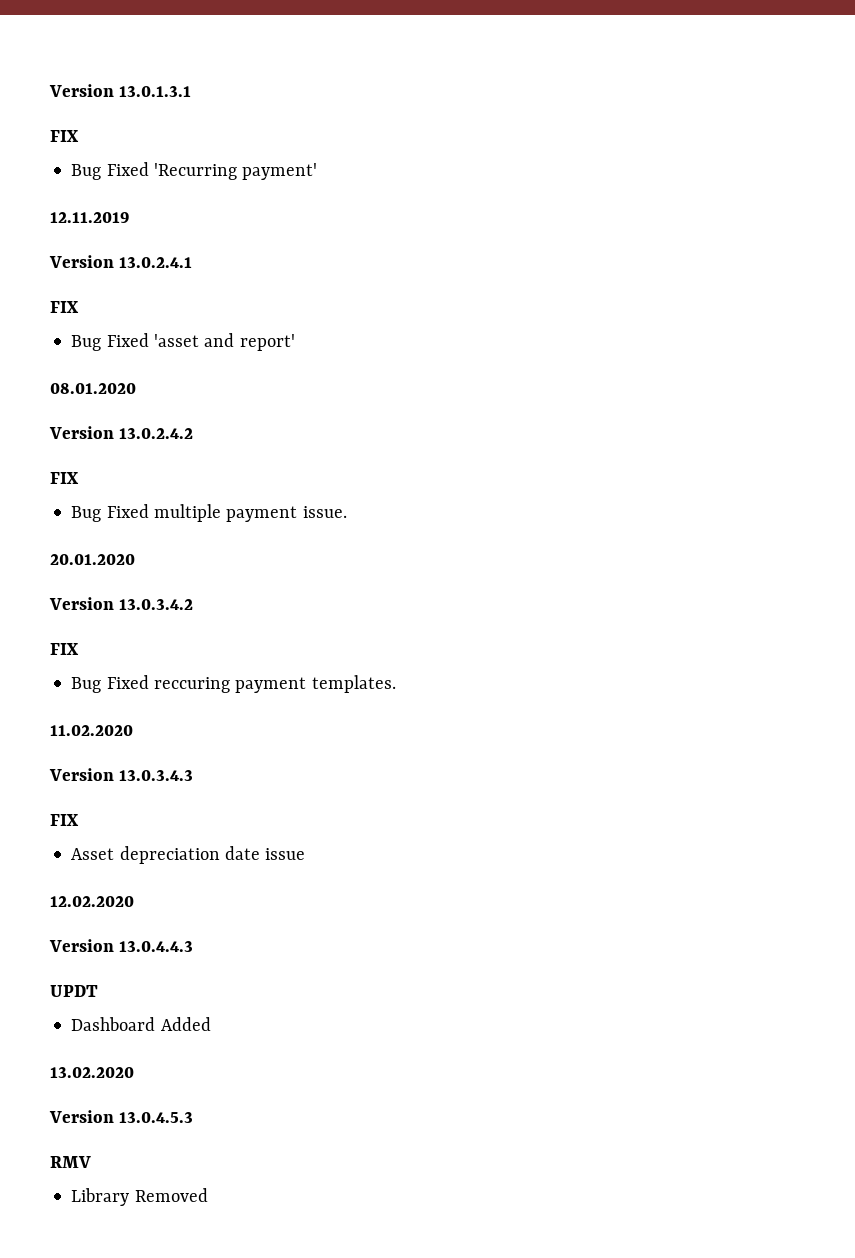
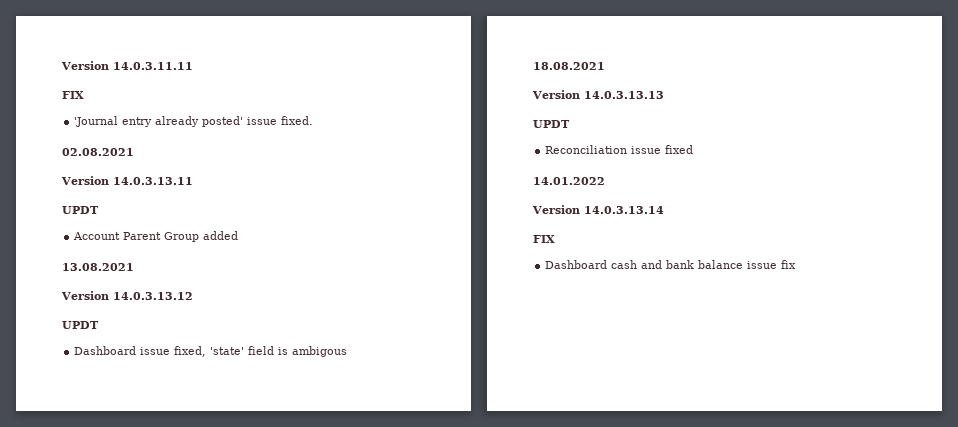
[49,84,192,97] [50,130,79,142] [71,162,318,180] [50,212,130,223] [49,255,193,268] [50,301,79,313] [71,333,295,351] [50,383,136,394] [49,426,194,439] [50,472,79,484] [71,504,347,522] [50,554,135,565] [49,597,194,610] [50,643,79,655] [71,675,396,693] [50,725,133,736] [49,768,194,781] [50,814,79,826] [71,846,306,864] [50,896,134,907] [49,939,194,952] [50,985,98,997] [71,1017,211,1031] [50,1067,134,1078] [49,1110,194,1123] [50,1156,91,1168] [71,1188,208,1206] Version 13.0.1.3.1 // FIX // Bug Fixed 'Recurring payment' // 12.11.2019 // Version 13.0.2.4.1 // FIX // Bug Fixed 'asset and report' // 08.01.2020 // Version 13.0.2.4.2 // FIX // Bug Fixed multiple payment issue. // 20.01.2020 // Version 13.0.3.4.2 // FIX // Bug Fixed reccuring payment templates. // 11.02.2020 // Version 13.0.3.4.3 // FIX // Asset depreciation date issue // 12.02.2020 // Version 13.0.4.4.3 // UPDT // Dashboard Added // 13.02.2020 // Version 13.0.4.5.3 // RMV // Library Removed -> [61,61,193,70] [62,91,84,99] [74,116,314,127] [62,148,134,156] [61,176,193,185] [62,206,99,214] [73,231,239,242] [62,263,134,271] [61,291,193,300] [62,321,99,329] [74,346,348,357] [533,62,605,70] [532,90,664,99] [533,120,570,128] [545,145,694,154] [533,177,605,185] [532,205,664,214] [533,235,555,243] [545,260,797,269] Version 14.0.3.11.11 // FIX // 'Journal entry already posted' issue fixed. // 02.08.2021 // Version 14.0.3.13.11 // UPDT // Account Parent Group added // 13.08.2021 // Version 14.0.3.13.12 // UPDT // Dashboard issue fixed, 'state' field is ambigous // 18.08.2021 // Version 14.0.3.13.13 // UPDT // Reconciliation issue fixed // 14.01.2022 // Version 14.0.3.13.14 // FIX // Dashboard cash and bank balance issue fix

